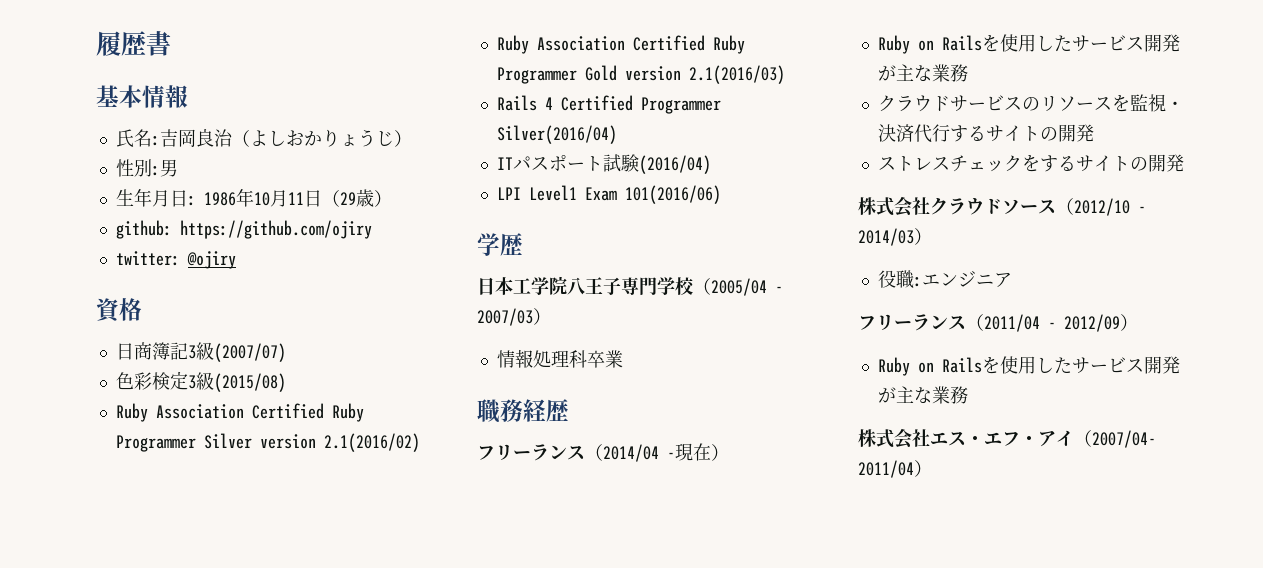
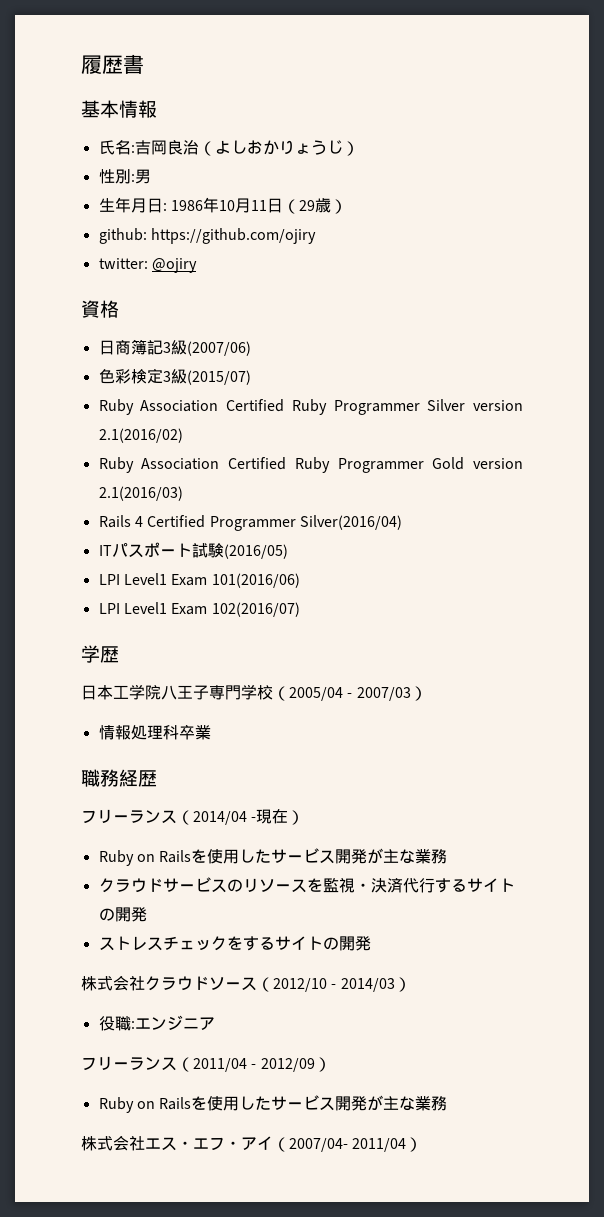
[213,343,286,362] (2007/07) -> [186,341,251,356] (2007/06)
[213,373,286,392] (2015/08) -> [186,370,251,385] (2015/07)
[638,155,711,174] (2016/04) -> [223,544,288,559] (2016/05)
(721, 194) none -> [98,602,300,617] // LPI Level1 Exam 102(2016/07)

